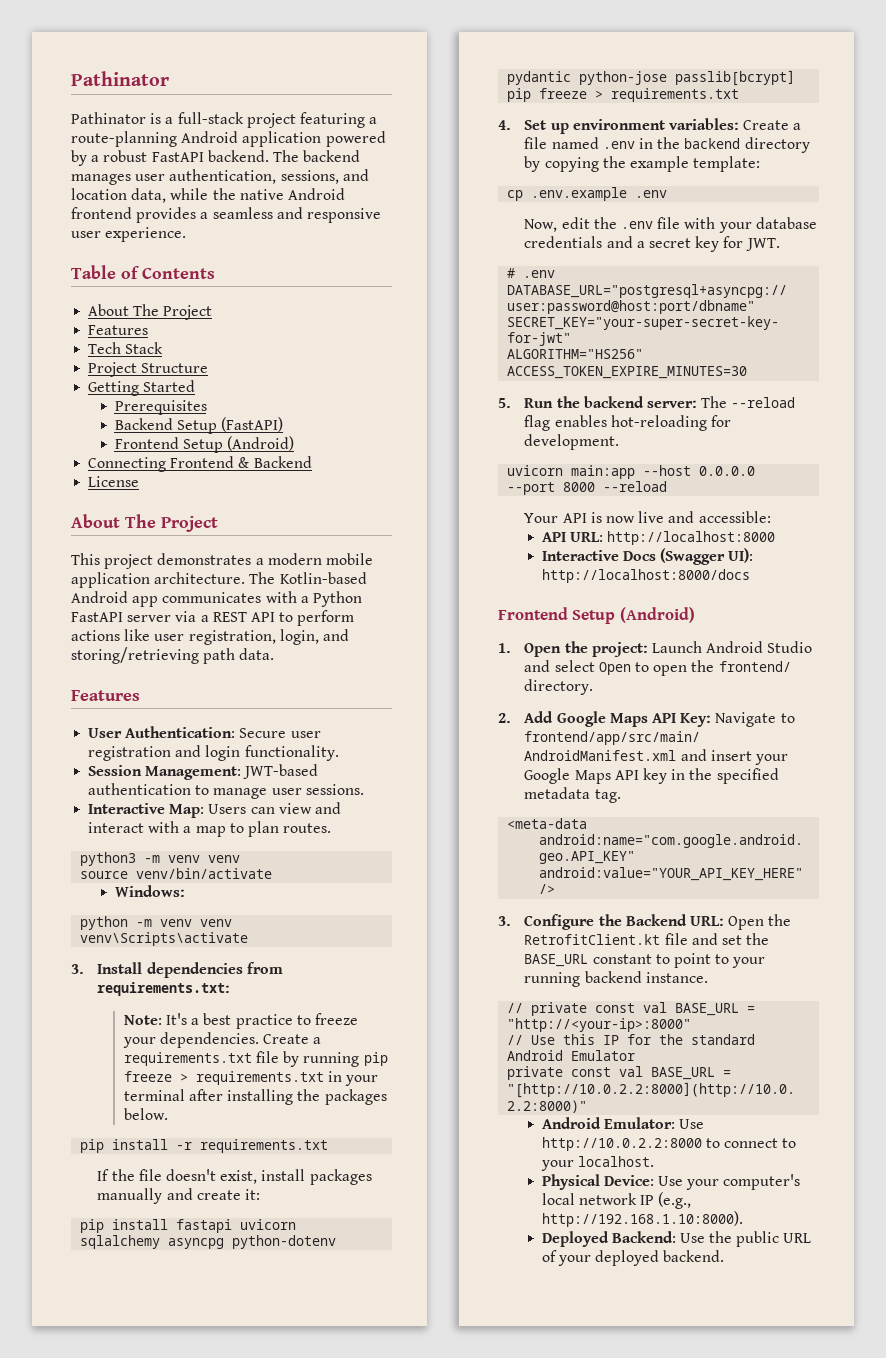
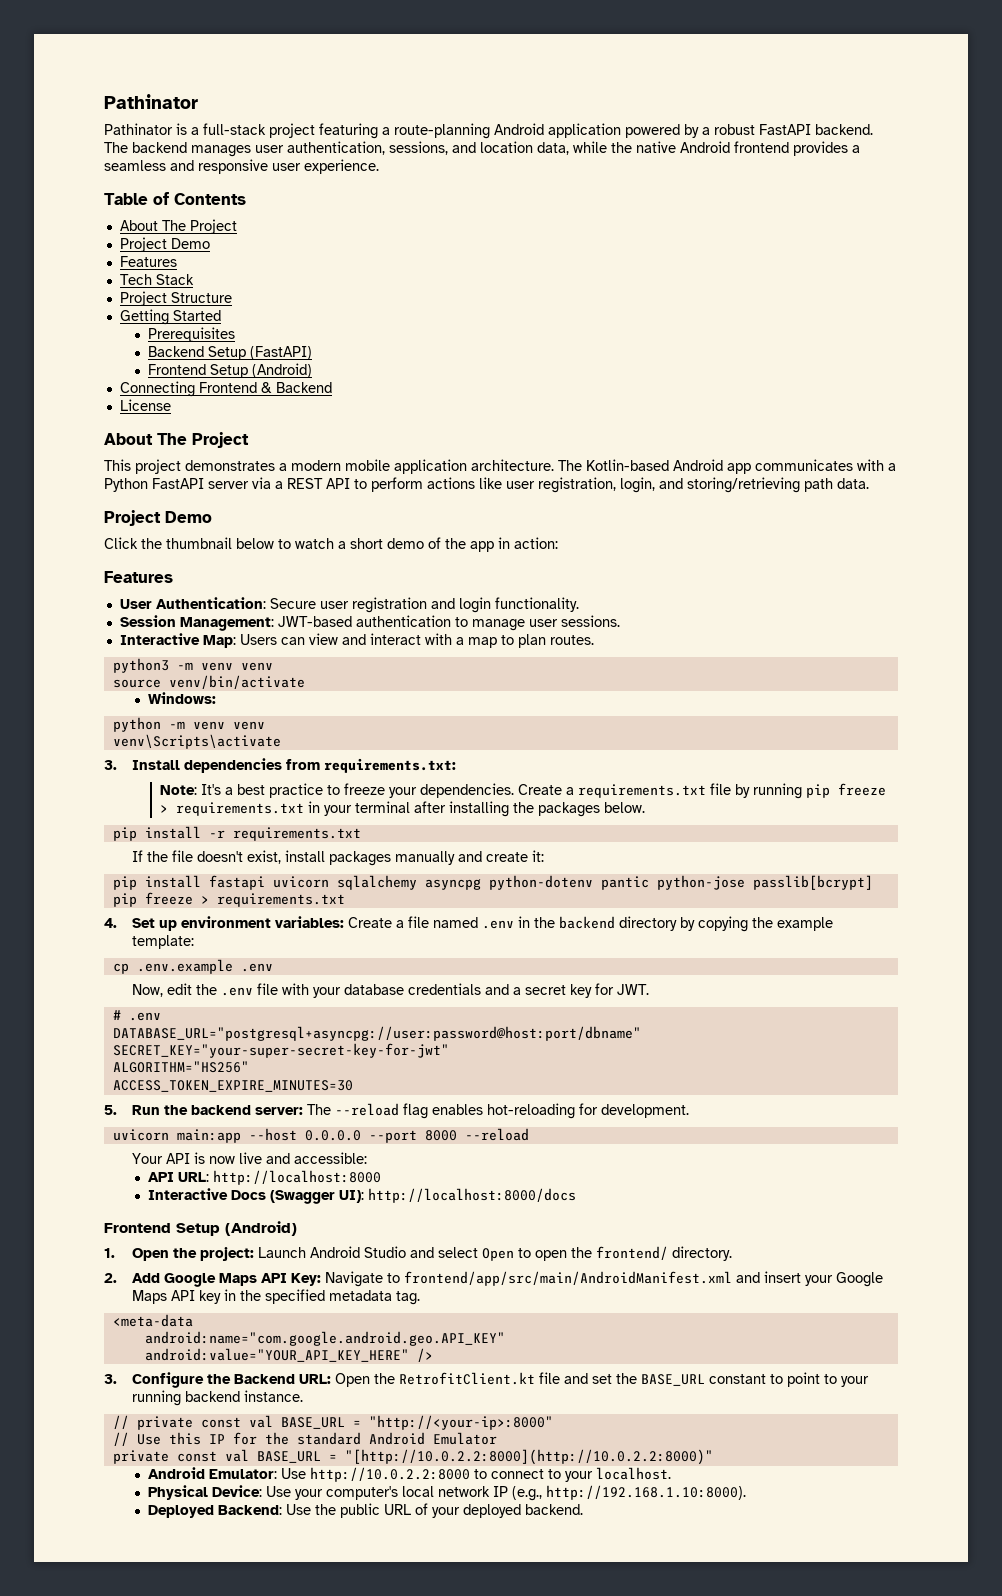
(213, 312) none -> [119,237,210,252] // Project Demo
(275, 654) none -> [104,510,212,526] [104,537,558,552] // Project Demo // Click the thumbnail below to watch a short demo of the app in action:
[507,71,572,85] pydantic -> [600,876,649,890] pantic

